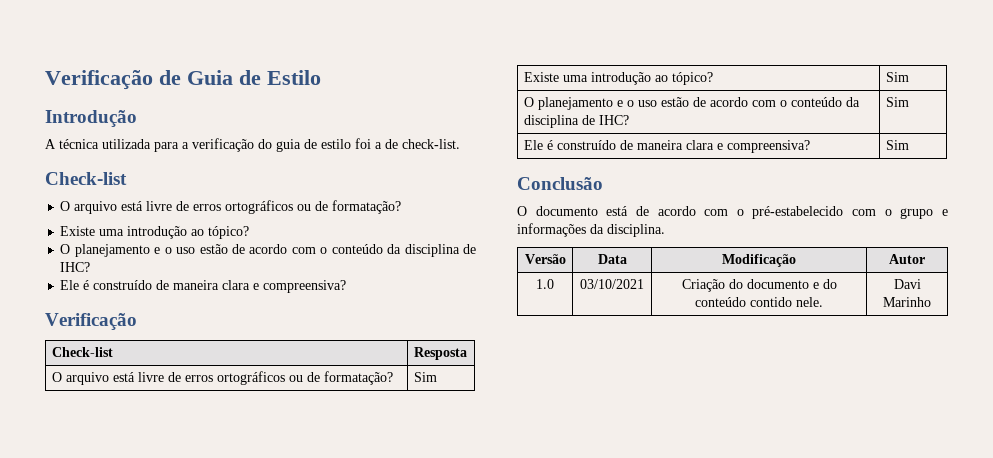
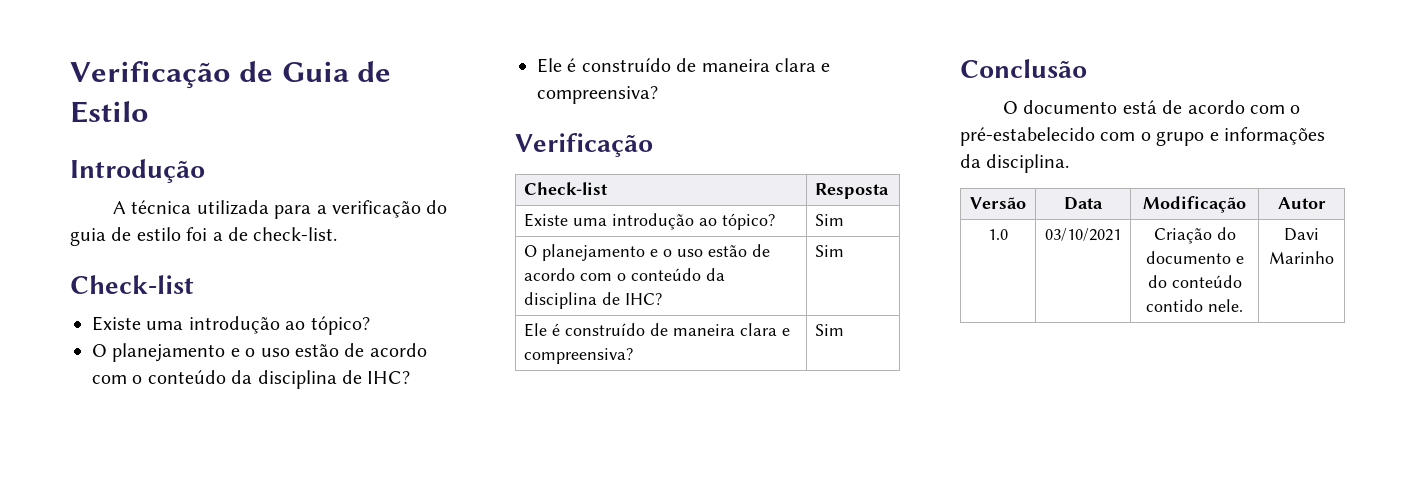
[60,200,402,214] // O arquivo está livre de erros ortográficos ou de formatação? -> (194, 284) none
[51,371,393,385] [413,372,437,382] // O arquivo está livre de erros ortográficos ou de formatação? | Sim -> (890, 191) none

